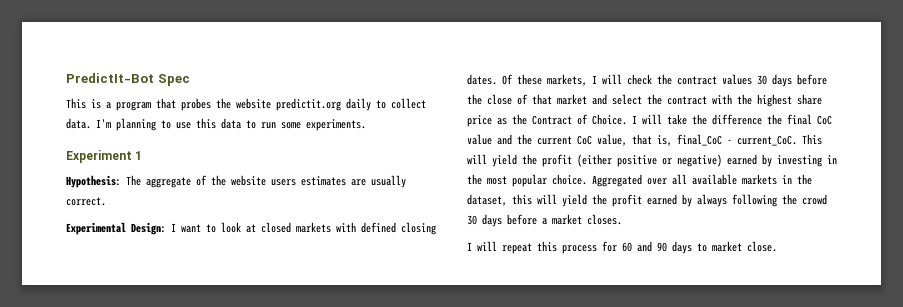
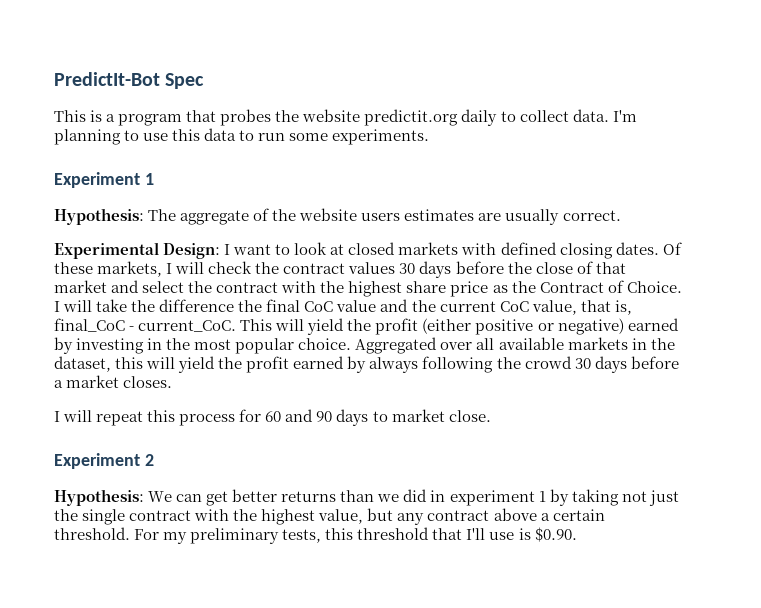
(777, 246) none -> [54,453,154,469] [54,489,679,506] [54,508,605,525] [54,527,577,544] // Experiment 2 // Hypothesis: We can get better returns than we did in experiment 1 by taking not just the single contract with the highest value, but any contract above a certain threshold. For my preliminary tests, this threshold that I'll use is $0.90.

